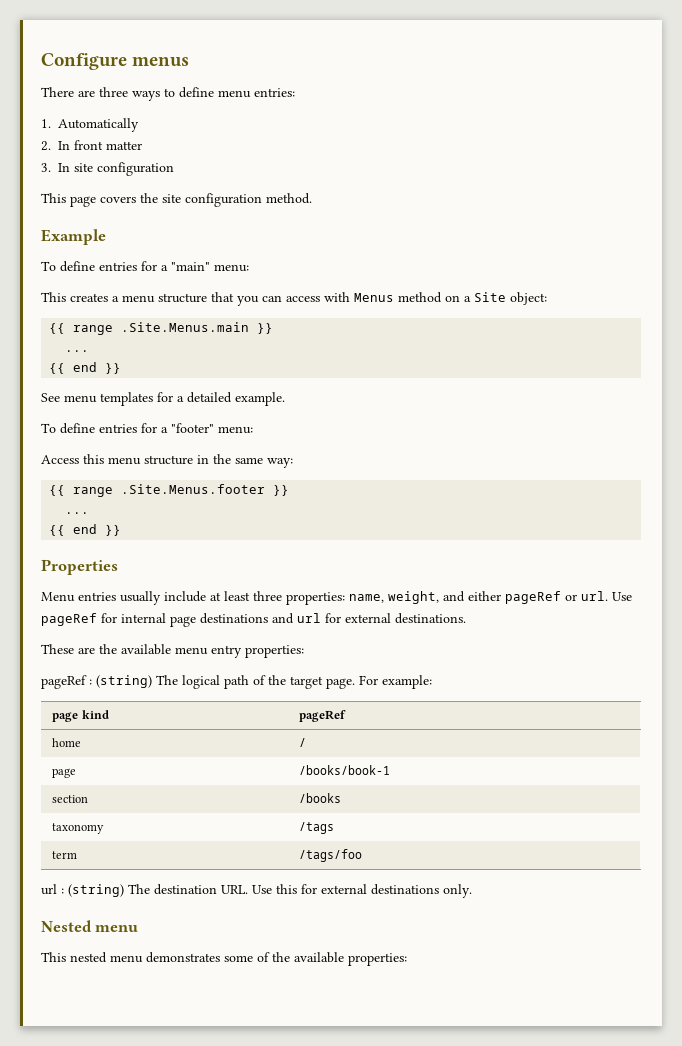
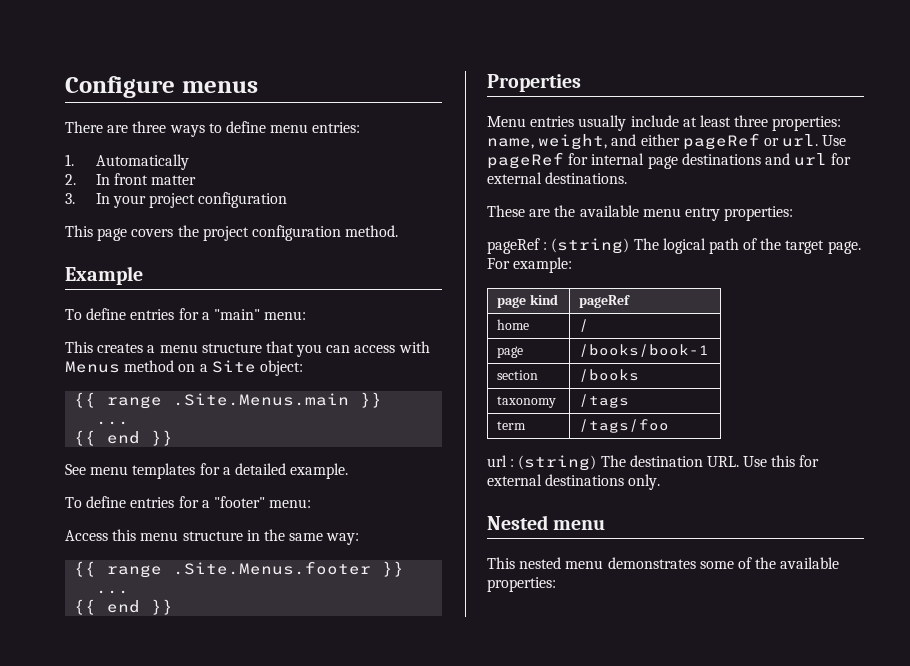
[74,163,93,172] site -> [112,193,196,208] your project
[162,194,181,203] site -> [202,226,249,241] project

